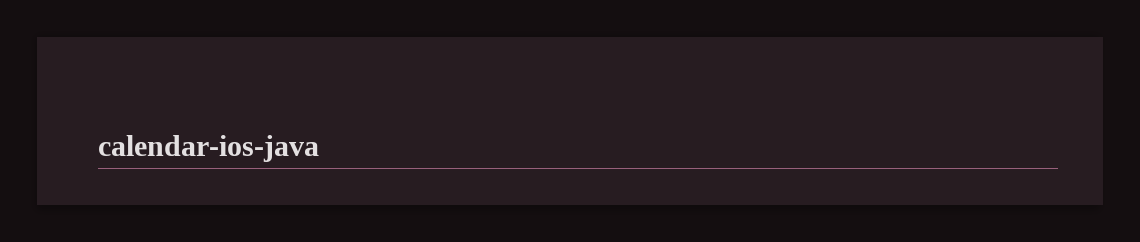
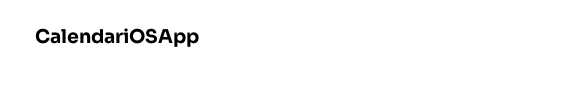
[98,135,319,162] calendar-ios-java -> [35,28,199,47] CalendariOSApp

